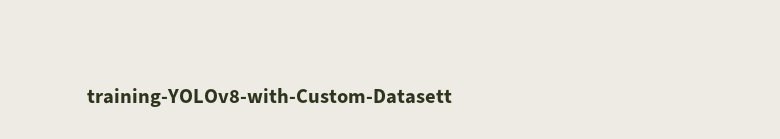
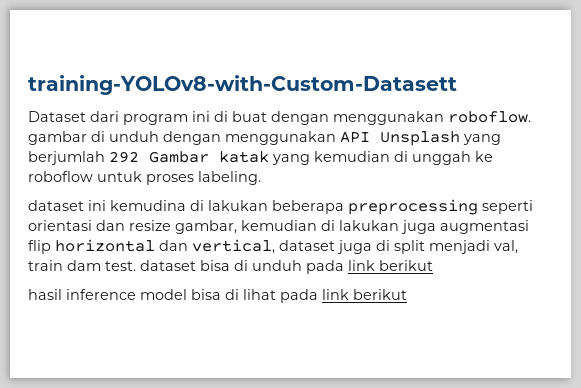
(452, 97) none -> [28,111,531,125] [28,131,501,146] [28,151,493,165] [28,171,261,185] [28,199,533,215] [28,220,529,234] [28,239,518,254] [28,260,433,274] [28,289,407,303] // Dataset dari program ini di buat dengan menggunakan roboflow. gambar di unduh dengan menggunakan API Unsplash yang berjumlah 292 Gambar katak yang kemudian di unggah ke roboflow untuk proses labeling. // dataset ini kemudina di lakukan beberapa preprocessing seperti orientasi dan resize gambar, kemudian di lakukan juga augmentasi flip horizontal dan vertical, dataset juga di split menjadi val, train dam test. dataset bisa di unduh pada link berikut // hasil inference model bisa di lihat pada link berikut

